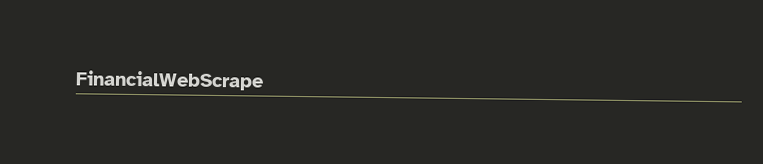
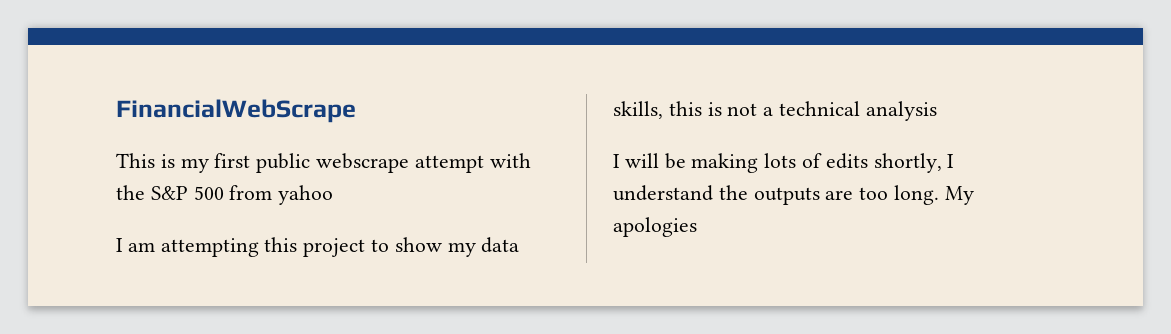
(264, 80) none -> [116,153,531,173] [116,185,334,205] [116,237,520,257] [613,101,937,121] [613,153,955,173] [613,185,974,205] [613,217,697,237] // This is my first public webscrape attempt with the S&P 500 from yahoo // I am attempting this project to show my data skills, this is not a technical analysis // I will be making lots of edits shortly, I understand the outputs are too long. My apologies

